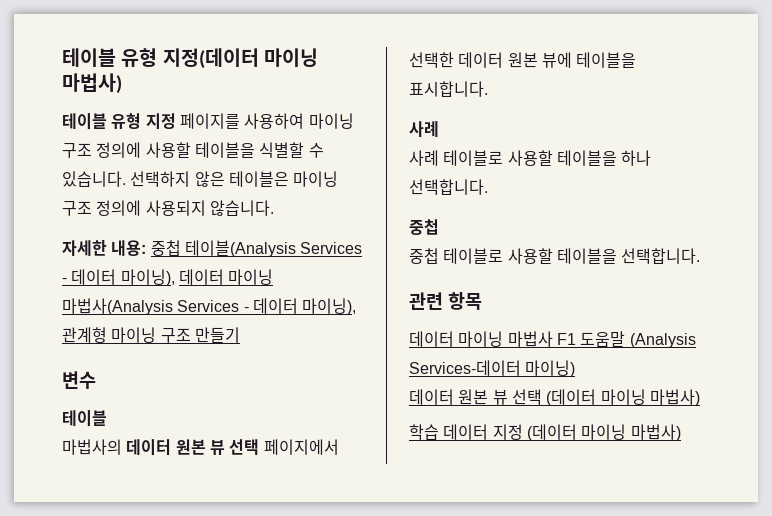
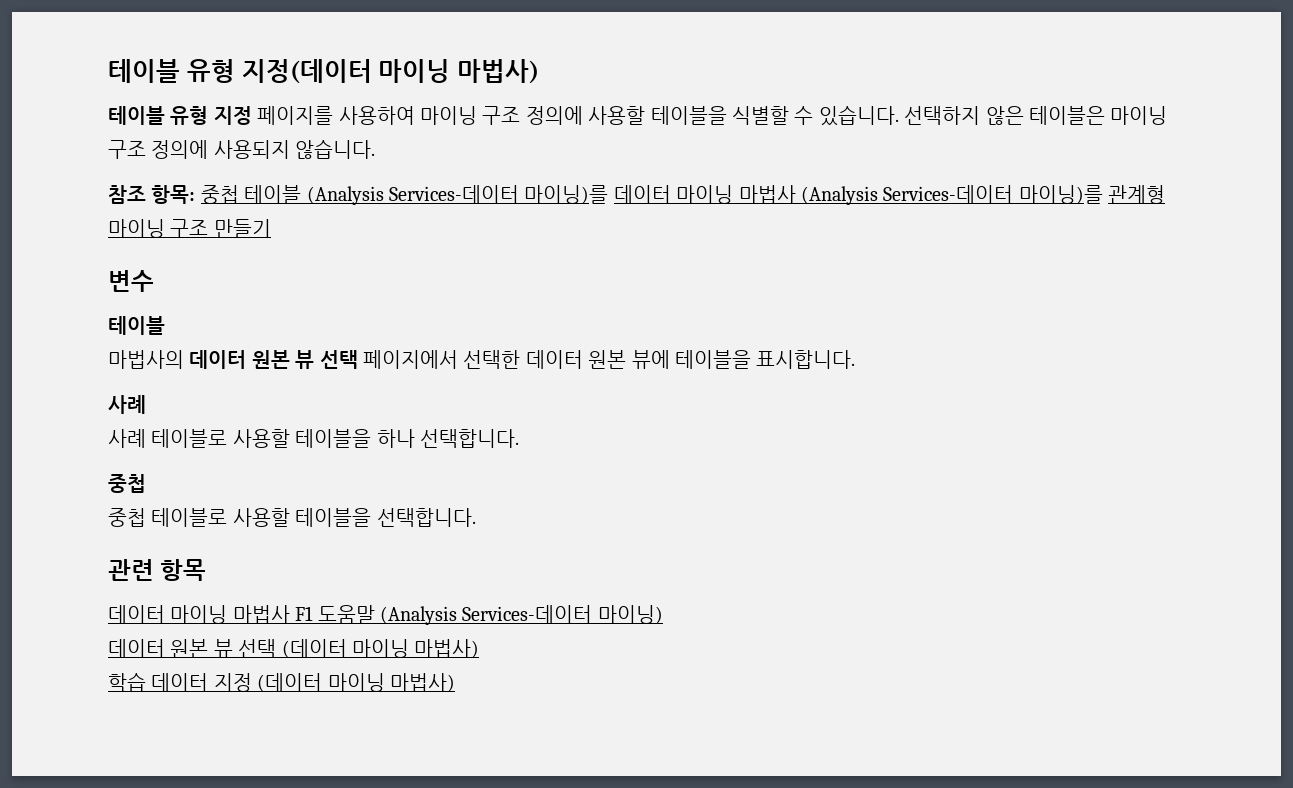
[62,240,363,257] [62,269,274,286] [62,298,357,315] 자세한 내용: 중첩 테이블(Analysis Services - 데이터 마이닝), 데이터 마이닝 마법사(Analysis Services - 데이터 마이닝), -> [108,185,1103,205] 참조 항목: 중첩 테이블 (Analysis Services-데이터 마이닝)를 데이터 마이닝 마법사 (Analysis Services-데이터 마이닝)를

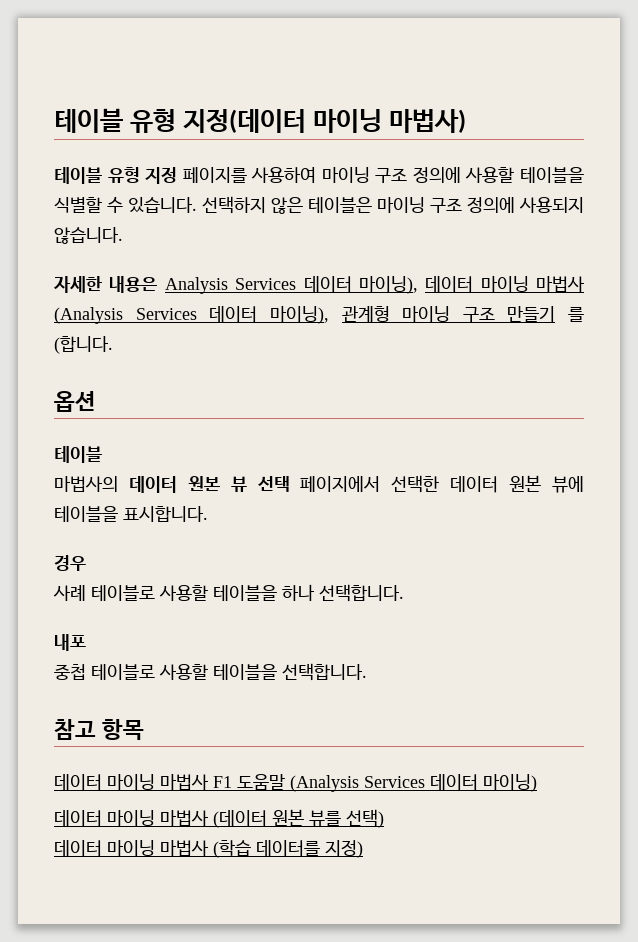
[108,185,609,205] 참조 항목: 중첩 테이블 (Analysis Services-데이터 마이닝)를 -> [53,276,418,294] 자세한 내용은 Analysis Services 데이터 마이닝),
[883,185,1103,204] Services-데이터 마이닝)를 -> [135,306,329,324] Services 데이터 마이닝),
[108,270,154,292] // 변수 -> [568,307,584,322] [54,336,113,354] [54,391,96,412] 를 (합니다. // 옵션
[108,395,146,414] 사례 -> [54,555,86,571] 경우
[108,474,146,493] 중첩 -> [54,634,86,651] 내포
[108,559,154,581] 관련 -> [54,719,96,740] 참고
[462,605,593,624] Services-데이터 -> [364,774,478,791] Services 데이터
[170,639,480,658] [108,672,455,692] 원본 뷰 선택 (데이터 마이닝 마법사) // 학습 데이터 지정 (데이터 마이닝 마법사) -> [107,809,384,828] [54,840,363,858] 마이닝 마법사 (데이터 원본 뷰를 선택) // 데이터 마이닝 마법사 (학습 데이터를 지정)

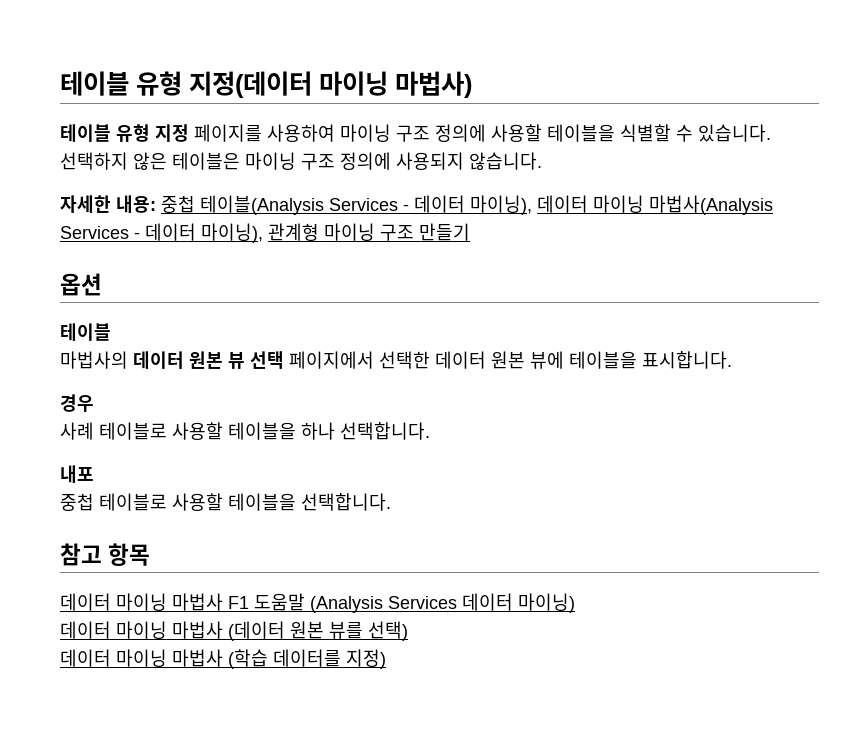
[109,276,297,294] 내용은 Analysis Services -> [116,195,409,215] 내용: 중첩 테이블(Analysis Services -
[536,276,585,292] [54,307,197,324] 마법사 (Analysis Services -> [649,195,773,215] [60,226,140,239] 마법사(Analysis Services -
[568,307,584,322] [54,336,113,354] 를 (합니다. -> (470, 232) none

